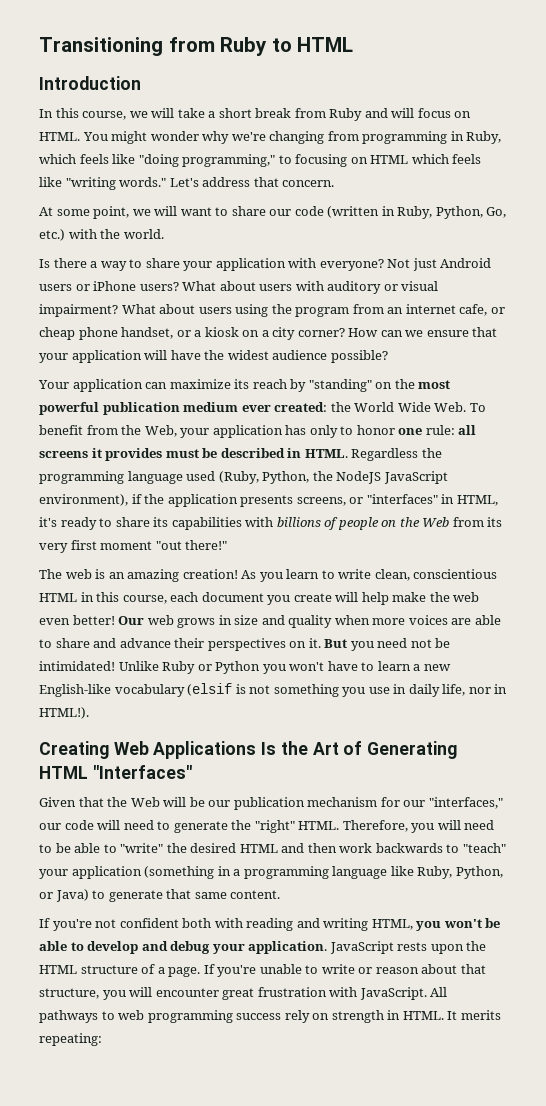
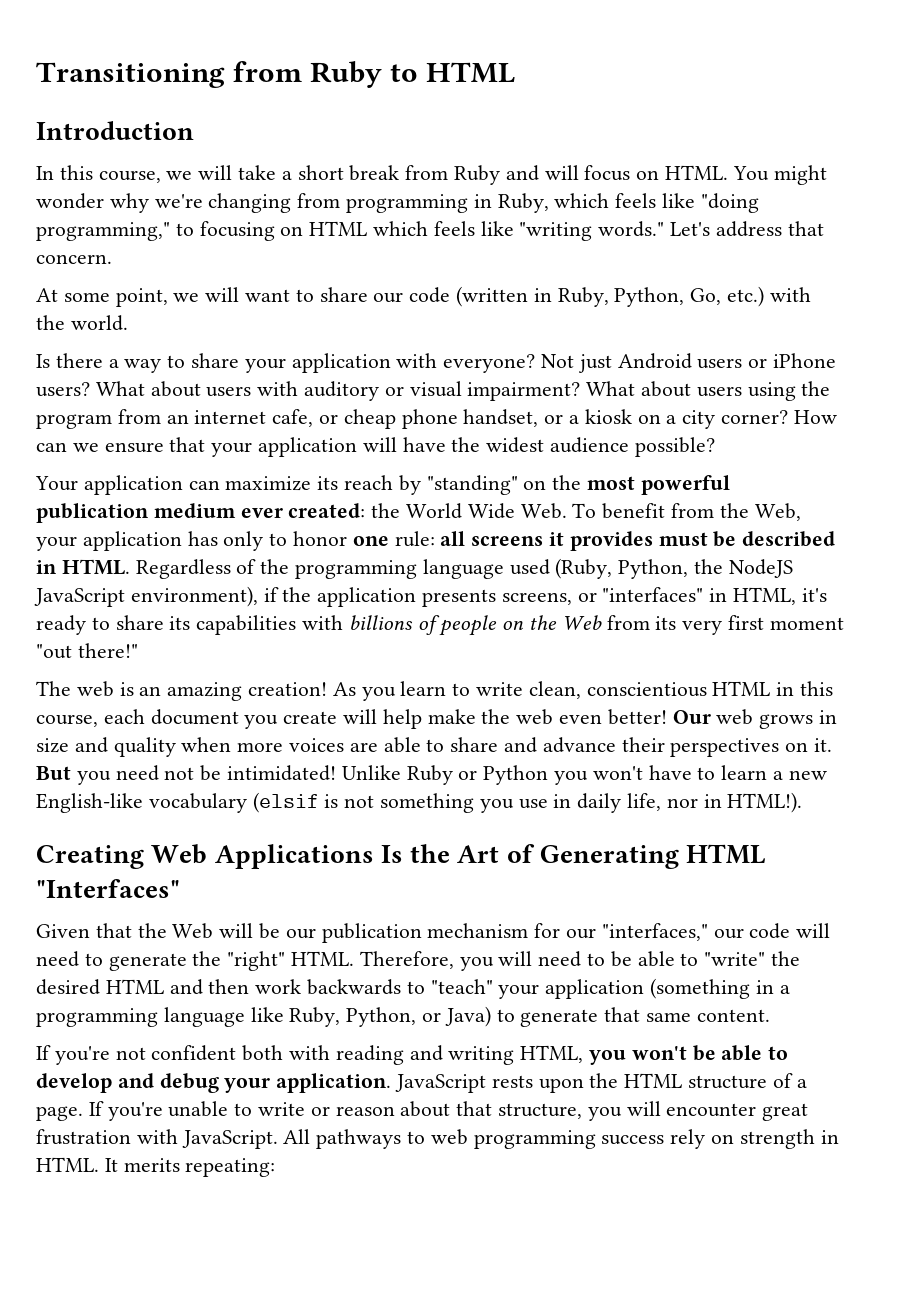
(419, 454) none -> [236,559,257,574] of

